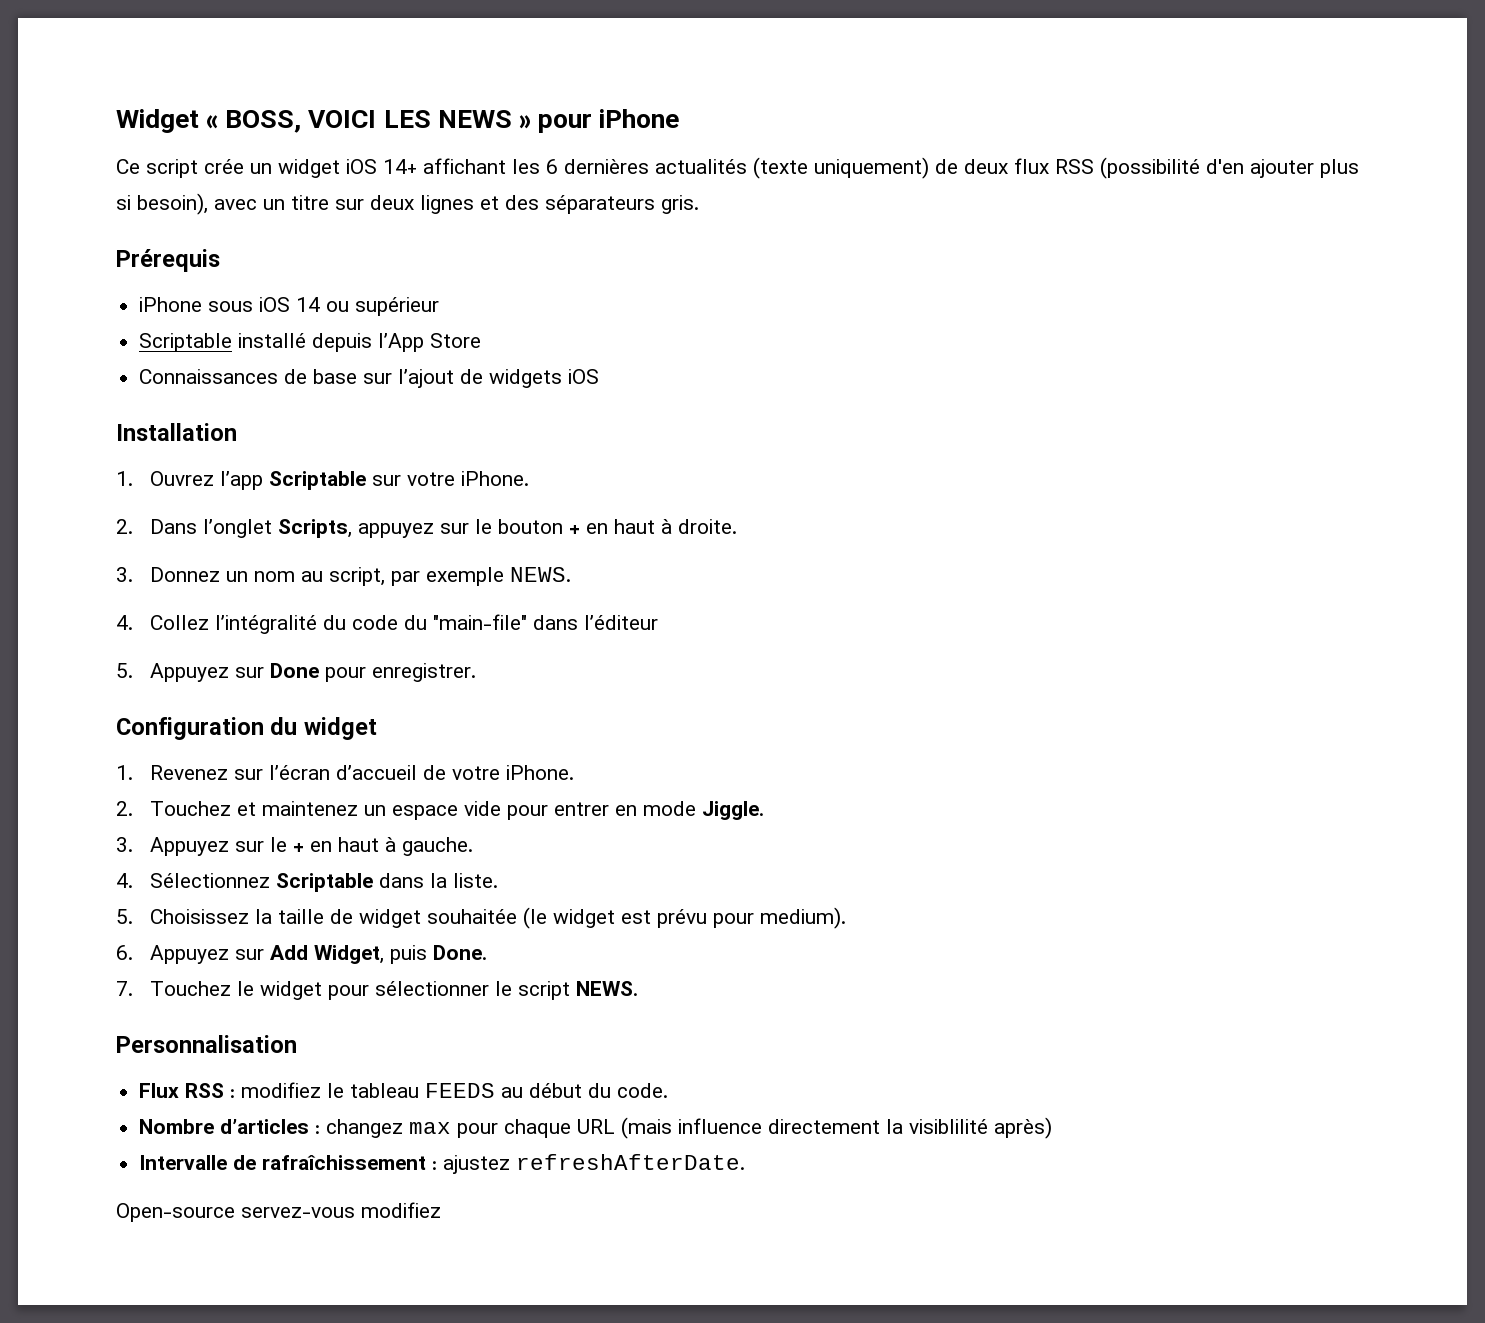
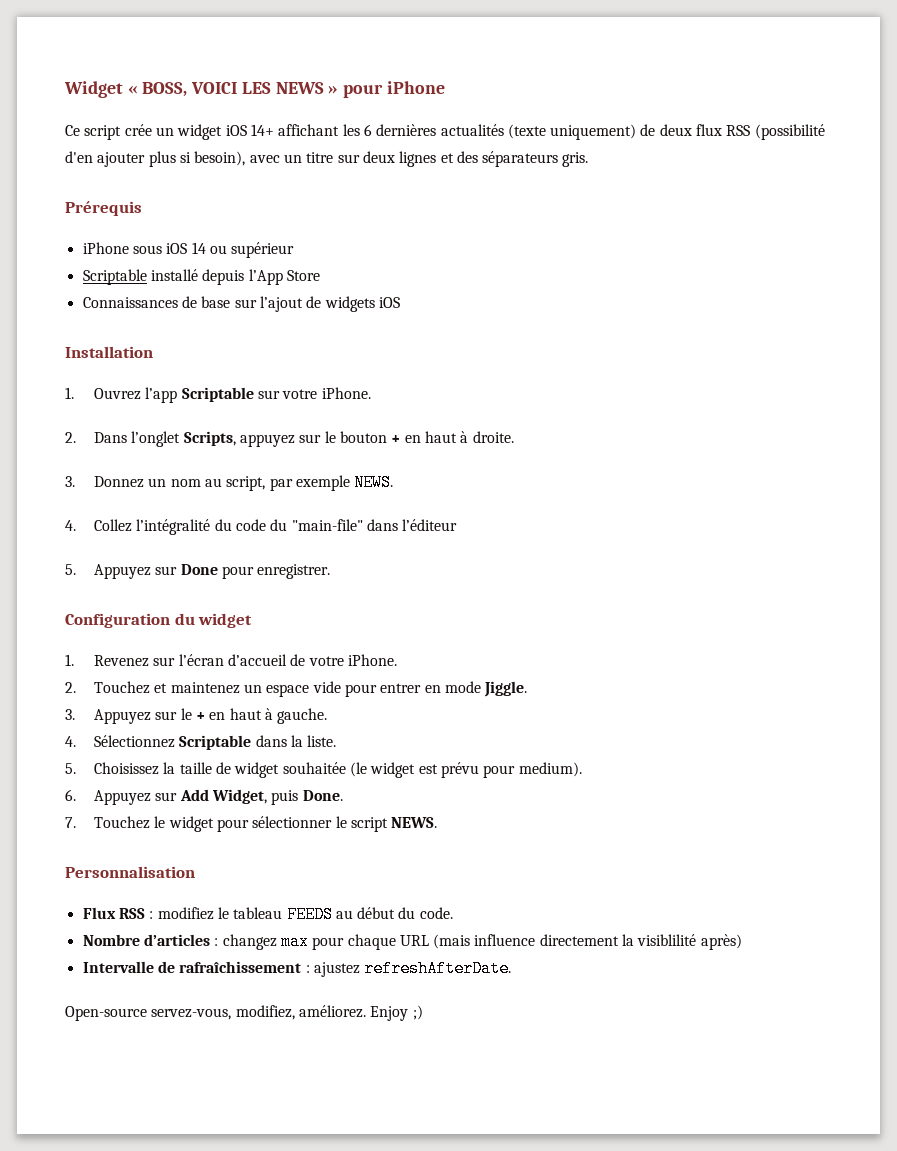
[241,1202,441,1218] servez-vous modifiez -> [151,1005,423,1021] servez-vous, modifiez, améliorez. Enjoy ;)

